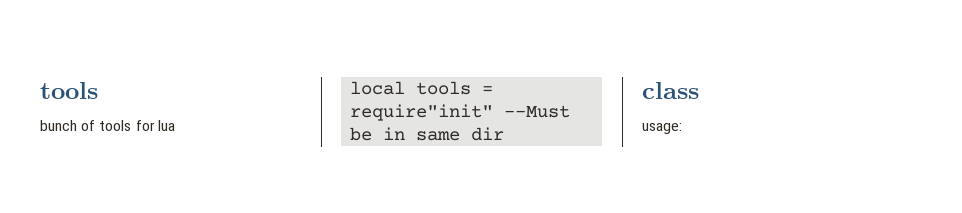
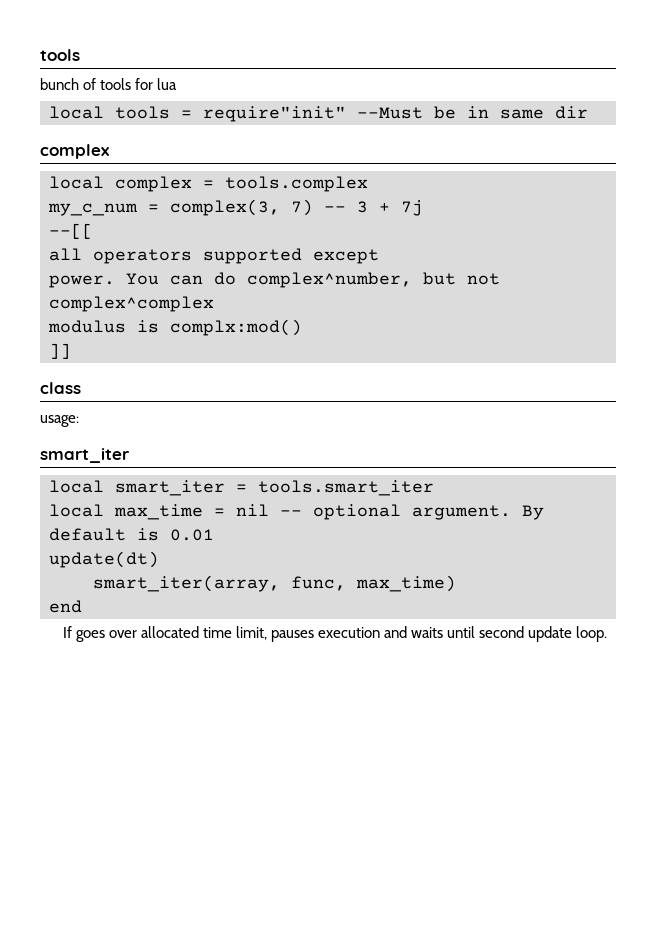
[642,82,699,99] [642,123,682,134] class // usage: -> [40,144,110,159] [49,176,368,192] [48,199,423,216] [49,223,93,239] [49,248,379,264] [49,272,500,288] [49,296,214,312] [48,319,302,336] [49,343,71,359] [40,382,81,394] [40,415,79,427] [40,448,130,463] [49,480,434,496] [49,504,544,520] [49,528,214,541] [49,551,159,568] [93,575,456,592] [49,600,82,613] [62,626,608,642] complex // local complex = tools.complex // my_c_num = complex(3, 7) -- 3 + 7j // --[[ // all operators supported except // power. You can do complex^number, but not complex^complex // modulus is complx:mod() // ]] // class // usage: // smart_iter // local smart_iter = tools.smart_iter // local max_time = nil -- optional argument. By default is 0.01 // update(dt) // smart_iter(array, func, max_time) // end // If goes over allocated time limit, pauses execution and waits until second update loop.

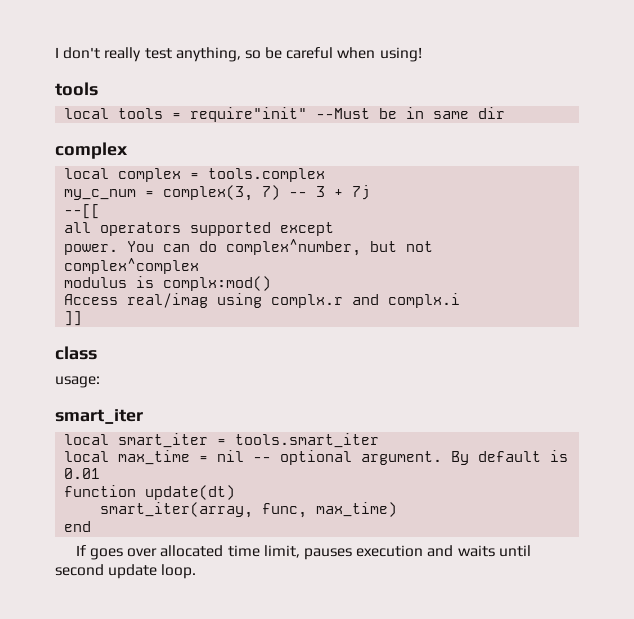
[40,49,80,61] [40,78,178,90] tools // bunch of tools for lua -> [55,47,422,62] [55,82,98,96] I don't really test anything, so be careful when using! // tools
(302, 327) none -> [64,293,461,308] // Access real/imag using complx.r and complx.i
(214, 535) none -> [64,485,137,497] function

